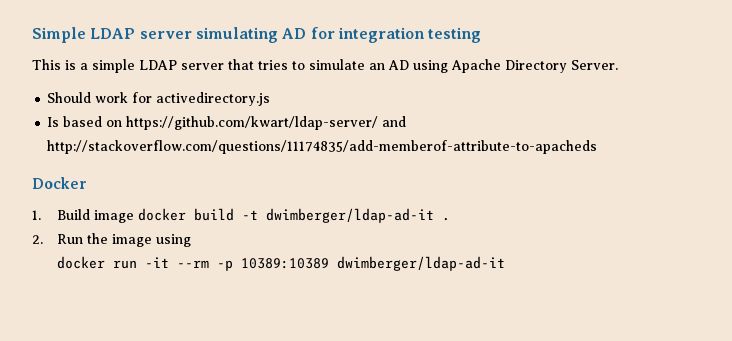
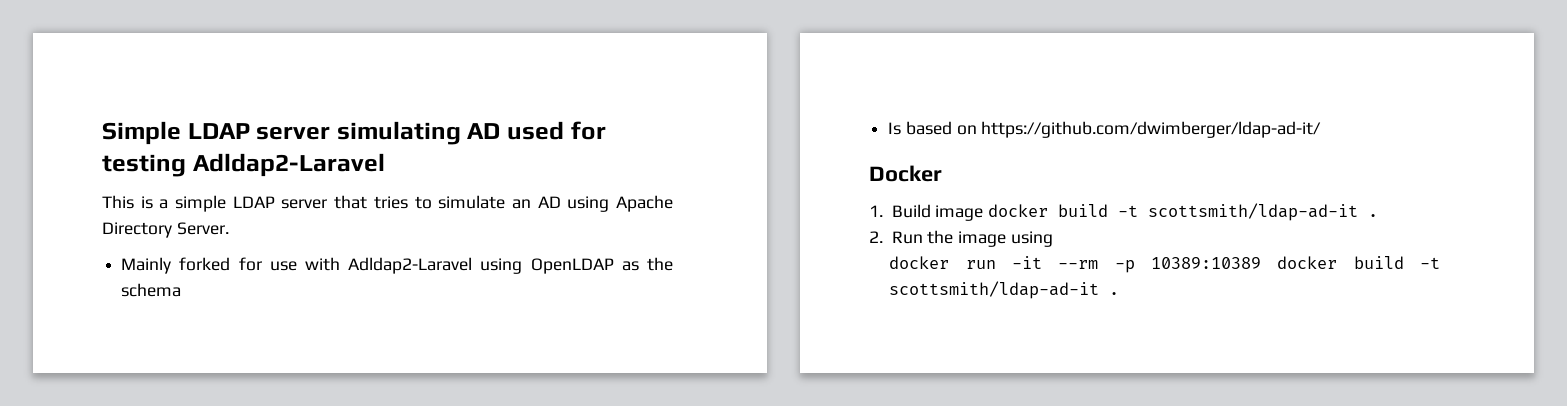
[310,27,425,43] for integration -> [507,121,606,140] used for
(482, 35) none -> [192,153,385,177] Adldap2-Laravel
[47,92,271,106] Should work for activedirectory.js -> [121,257,674,274] [121,283,182,297] Mainly forked for use with Adldap2-Laravel using OpenLDAP as the schema
[126,116,407,130] [47,140,598,154] https://github.com/kwart/ldap-server/ and http://stackoverflow.com/questions/11174835/add-memberof-attribute-to-apacheds -> [981,121,1322,138] https://github.com/dwimberger/ldap-ad-it/
[266,208,435,223] dwimberger/ldap-ad-it -> [1148,203,1359,221] scottsmith/ldap-ad-it
[337,256,506,271] dwimberger/ldap-ad-it -> [1277,256,1440,269] [889,281,1120,299] docker build -t scottsmith/ldap-ad-it .

